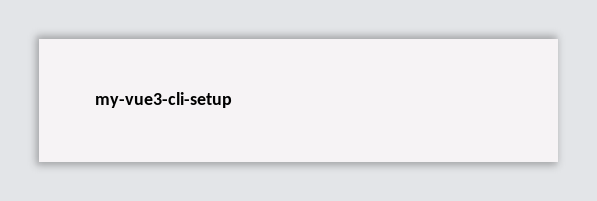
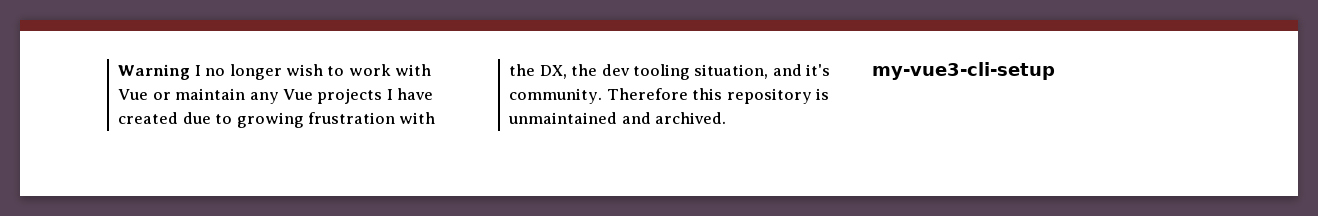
(95, 100) none -> [118,64,432,80] [118,88,434,104] [118,112,436,128] [509,64,831,80] [509,88,829,104] [508,112,727,124] Warning I no longer wish to work with Vue or maintain any Vue projects I have created due to growing frustration with the DX, the dev tooling situation, and it's community. Therefore this repository is unmaintained and archived. //

